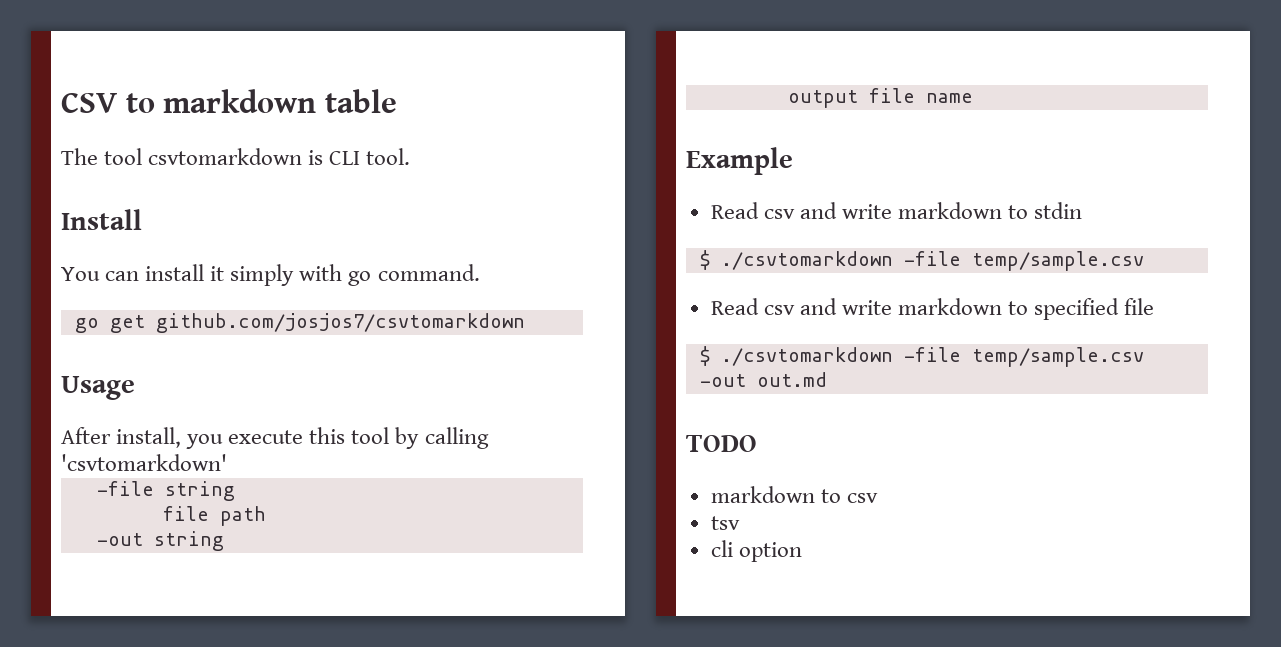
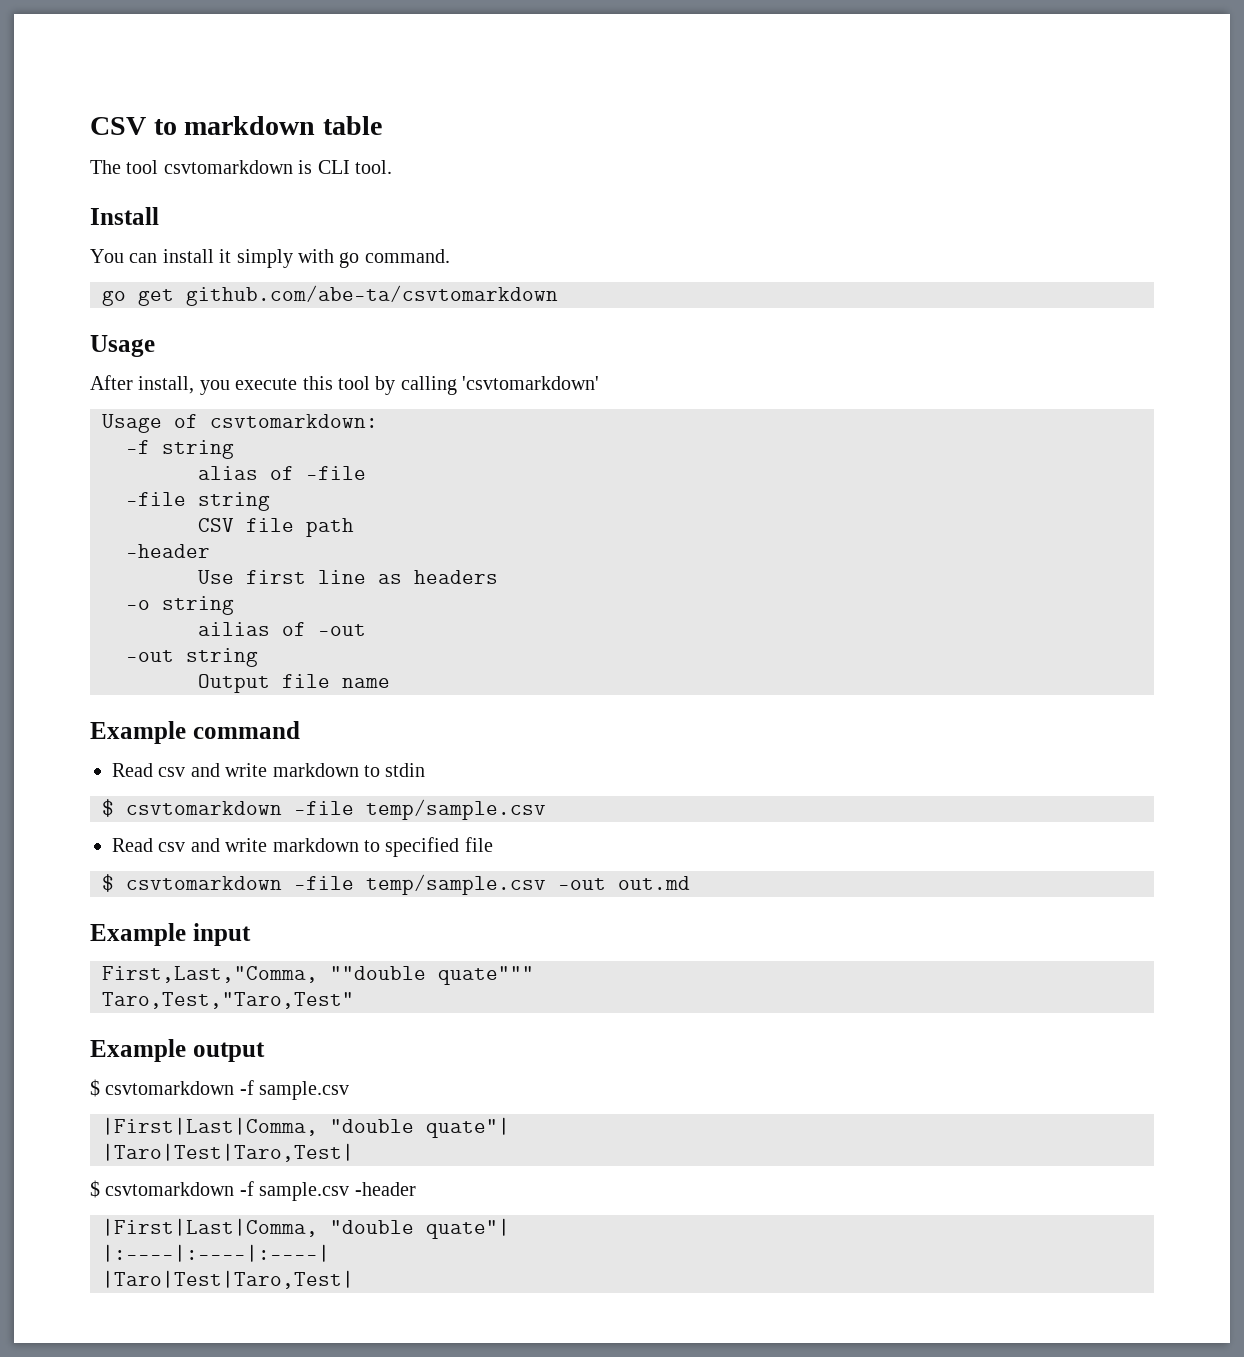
[155,313,525,333] github.com/josjos7/csvtomarkdown -> [186,285,558,306] github.com/abe-ta/csvtomarkdown
(227, 462) none -> [102,414,378,433] [126,440,234,459] [198,466,366,480] // Usage of csvtomarkdown: // -f string // alias of -file
(235, 491) none -> [198,518,234,532] CSV
(266, 516) none -> [126,544,210,558] [198,570,498,584] [126,596,234,615] [198,622,366,636] // -header // Use first line as headers // -o string // ailias of -out
[787,90,858,108] output -> [198,674,270,693] Output
(793, 161) none -> [192,721,300,739] command
[720,251,893,270] ./csvtomarkdown -> [126,801,282,815] csvtomarkdown
[720,347,893,366] ./csvtomarkdown -> [126,876,282,890] csvtomarkdown
[686,435,757,452] [710,486,878,503] [710,516,740,530] [710,540,802,562] TODO // markdown to csv // tsv // cli option -> [90,923,251,946] [102,966,534,985] [102,992,354,1009] [90,1039,265,1062] [90,1079,350,1100] [102,1117,510,1138] [102,1143,354,1162] [90,1180,416,1201] [102,1218,510,1239] [102,1244,330,1262] [102,1270,354,1289] Example input // First,Last,"Comma, ""double quate""" // Taro,Test,"Taro,Test" // Example output // $ csvtomarkdown -f sample.csv // |First|Last|Comma, "double quate"| // |Taro|Test|Taro,Test| // $ csvtomarkdown -f sample.csv -header // |First|Last|Comma, "double quate"| // |:----|:----|:----| // |Taro|Test|Taro,Test|

